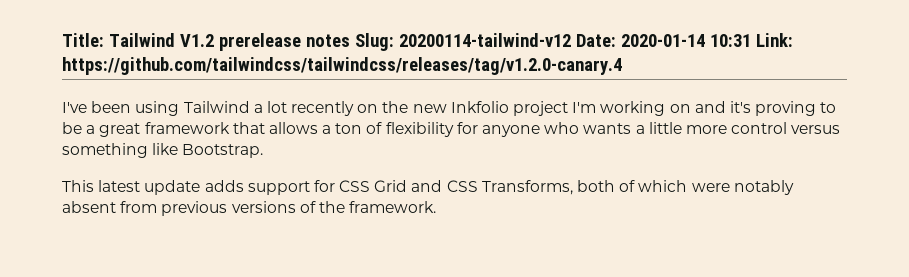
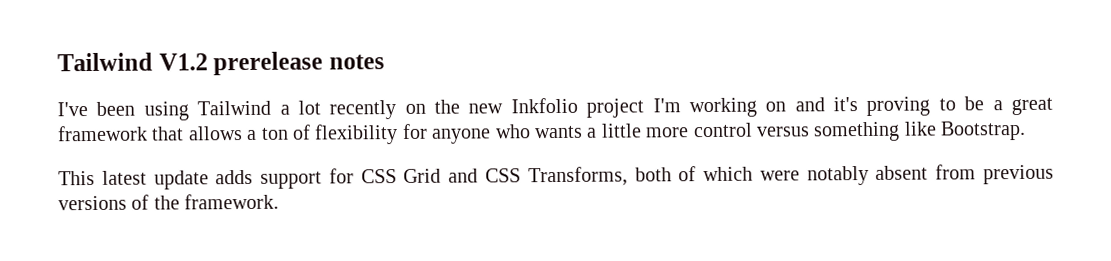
[62,33,104,47] Title: -> (57, 62) none
[354,33,793,51] [62,57,622,75] Slug: 20200114-tailwind-v12 Date: 2020-01-14 10:31 Link: https://github.com/tailwindcss/tailwindcss/releases/tag/v1.2.0-canary.4 -> (385, 62) none

